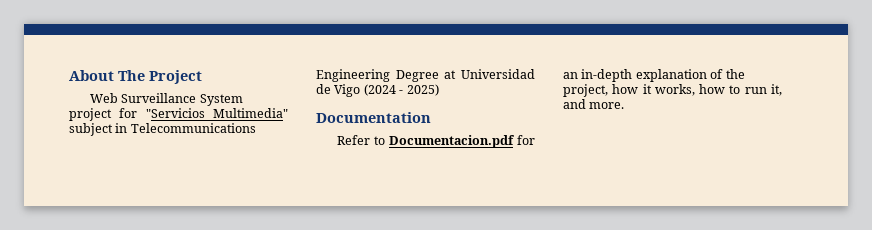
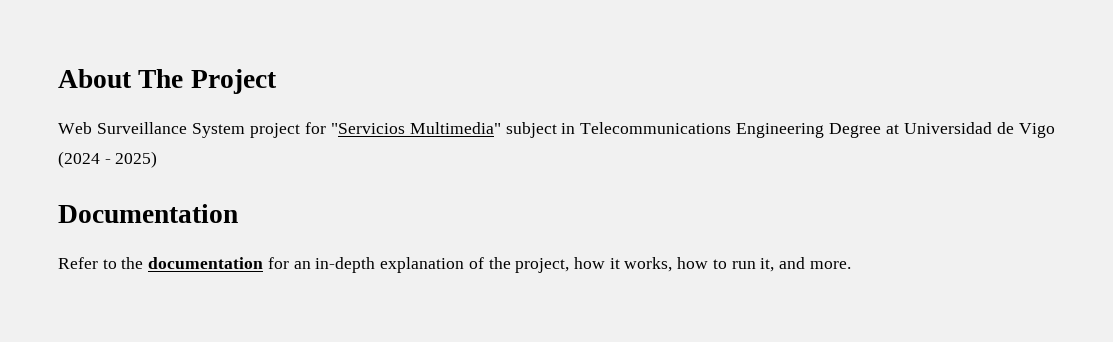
[389,135,516,148] Documentacion.pdf -> [121,257,264,269] the documentation

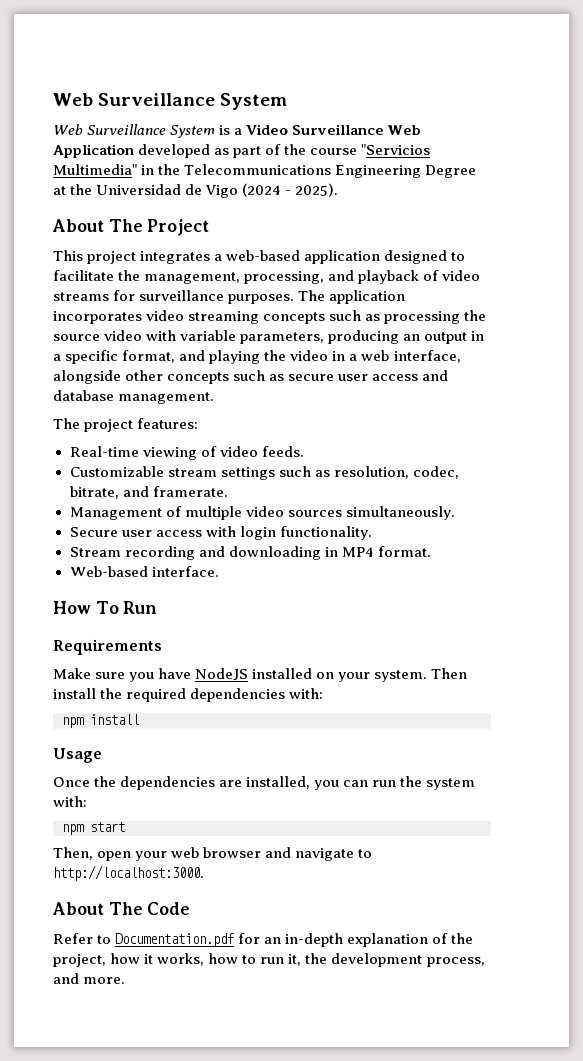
[58,69,277,94] [58,122,576,138] About The Project // Web Surveillance System project for "Servicios Multimedia" subject in -> [53,93,288,110] [53,124,422,138] [53,144,431,158] [53,164,181,175] Web Surveillance System // Web Surveillance System is a Video Surveillance Web Application developed as part of the course "Servicios Multimedia" in the
(900, 129) none -> [70,184,93,195] the
[115,151,158,168] [58,204,238,223] 2025) // Documentation -> [295,183,339,197] [52,219,210,236] [53,250,466,264] [53,270,481,284] [53,290,406,304] [53,310,487,324] [53,330,485,344] [53,350,461,364] [53,370,449,384] [53,390,215,404] [53,418,199,432] [69,446,304,460] [69,466,459,480] [69,486,228,499] [69,506,455,520] [69,526,372,540] [69,546,431,560] [69,566,219,577] [53,601,158,614] [53,639,162,655] [53,668,468,682] [53,688,324,702] [62,714,139,728] [53,748,102,763] [53,776,476,790] [53,796,87,807] [62,822,125,835] [53,847,373,861] [53,865,204,881] [52,902,191,915] 2025). // About The Project // This project integrates a web-based application designed to facilitate the management, processing, and playback of video streams for surveillance purposes. The application incorporates video streaming concepts such as processing the source video with variable parameters, producing an output in a specific format, and playing the video in a web interface, alongside other concepts such as secure user access and database management. // The project features: // Real-time viewing of video feeds. // Customizable stream settings such as resolution, codec, bitrate, and framerate. // Management of multiple video sources simultaneously. // Secure user access with login functionality. // Stream recording and downloading in MP4 format. // Web-based interface. // How To Run // Requirements // Make sure you have NodeJS installed on your system. Then install the required dependencies with: // npm install // Usage // Once the dependencies are installed, you can run the system with: // npm start // Then, open your web browser and navigate to http://localhost:3000. // About The Code
[121,257,264,269] the documentation -> [115,933,235,947] Documentation.pdf
(775, 265) none -> [305,953,485,967] the development process,

